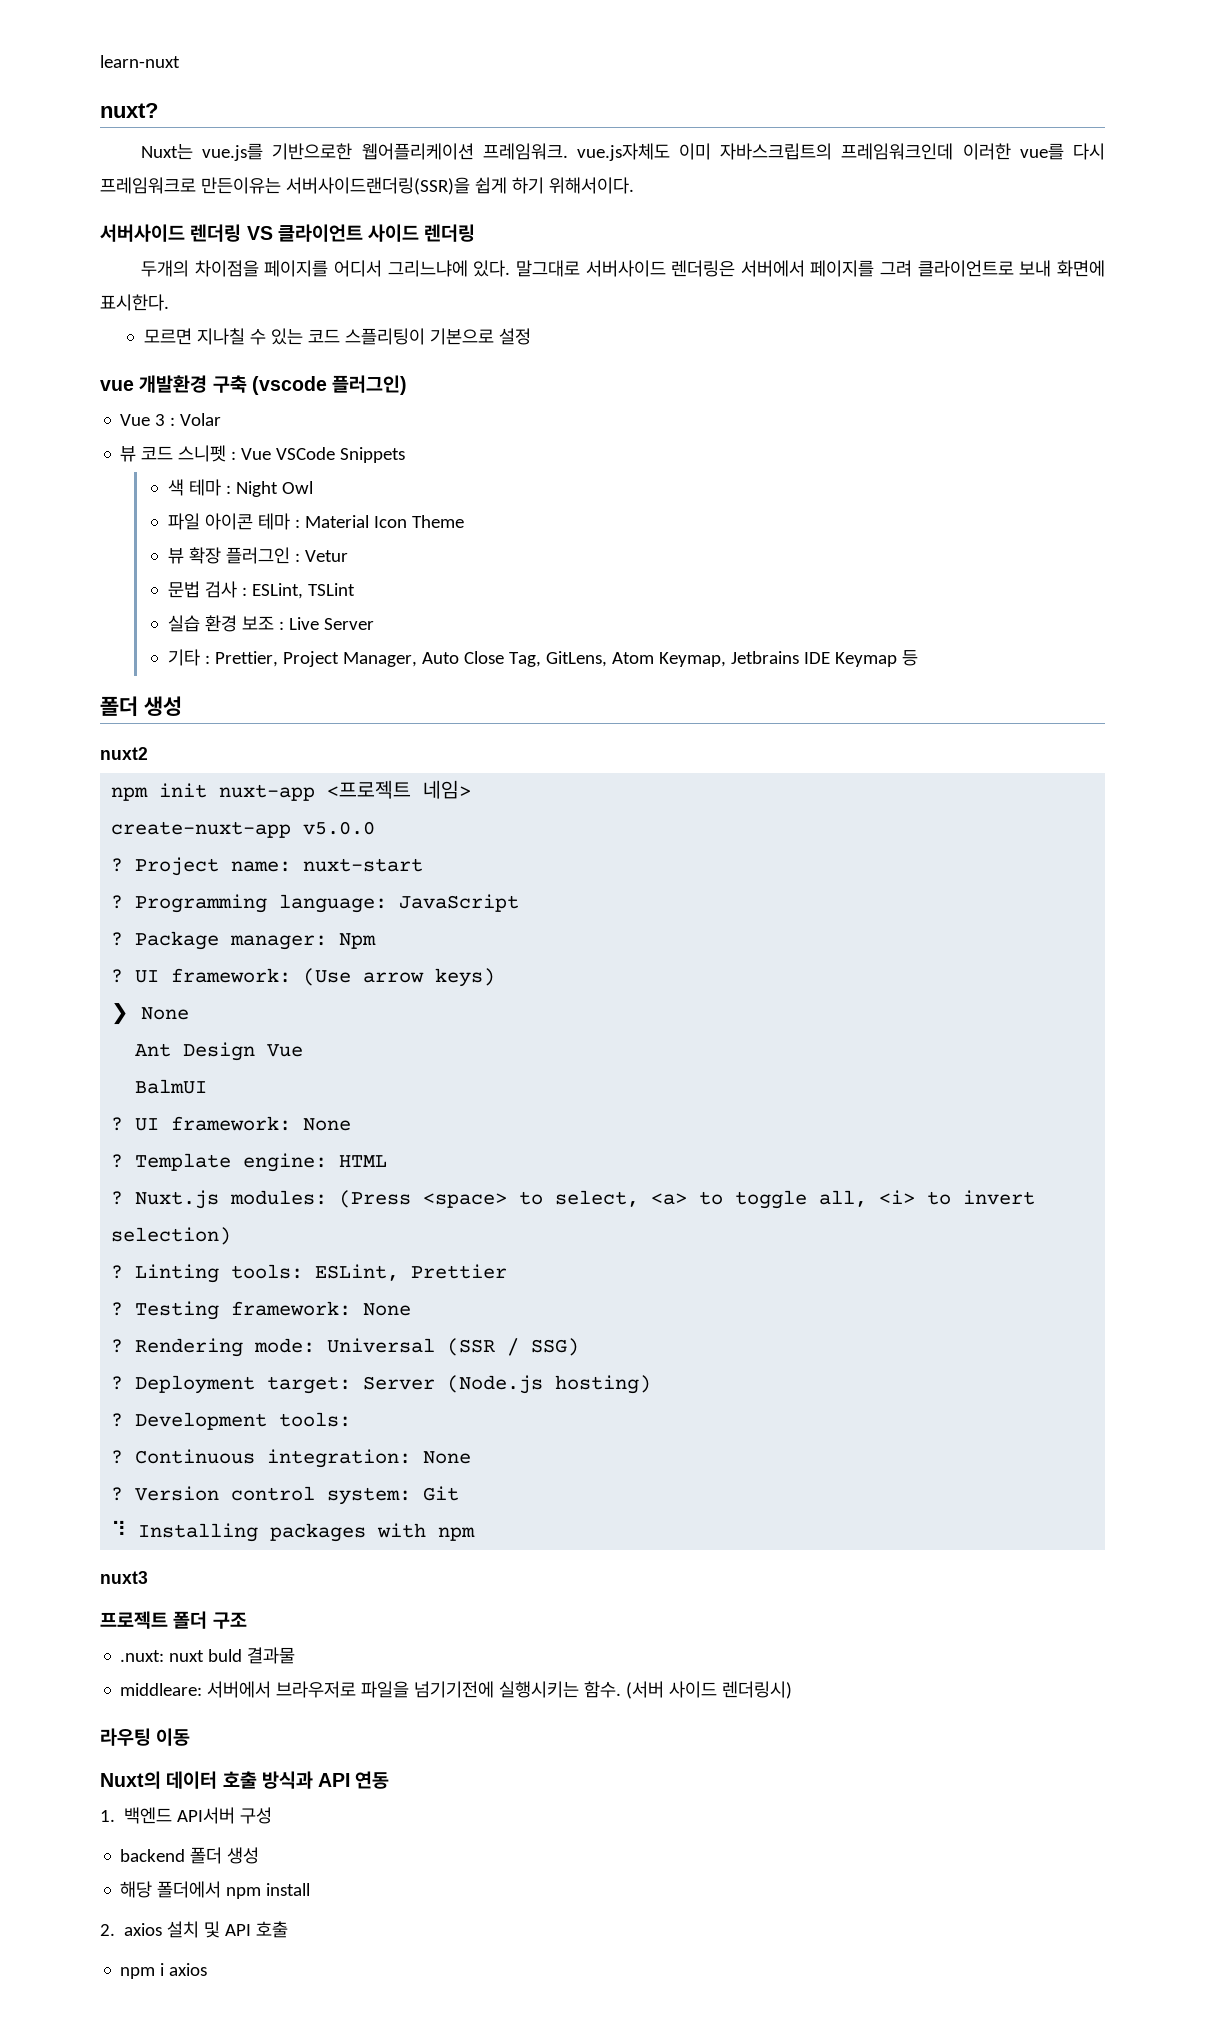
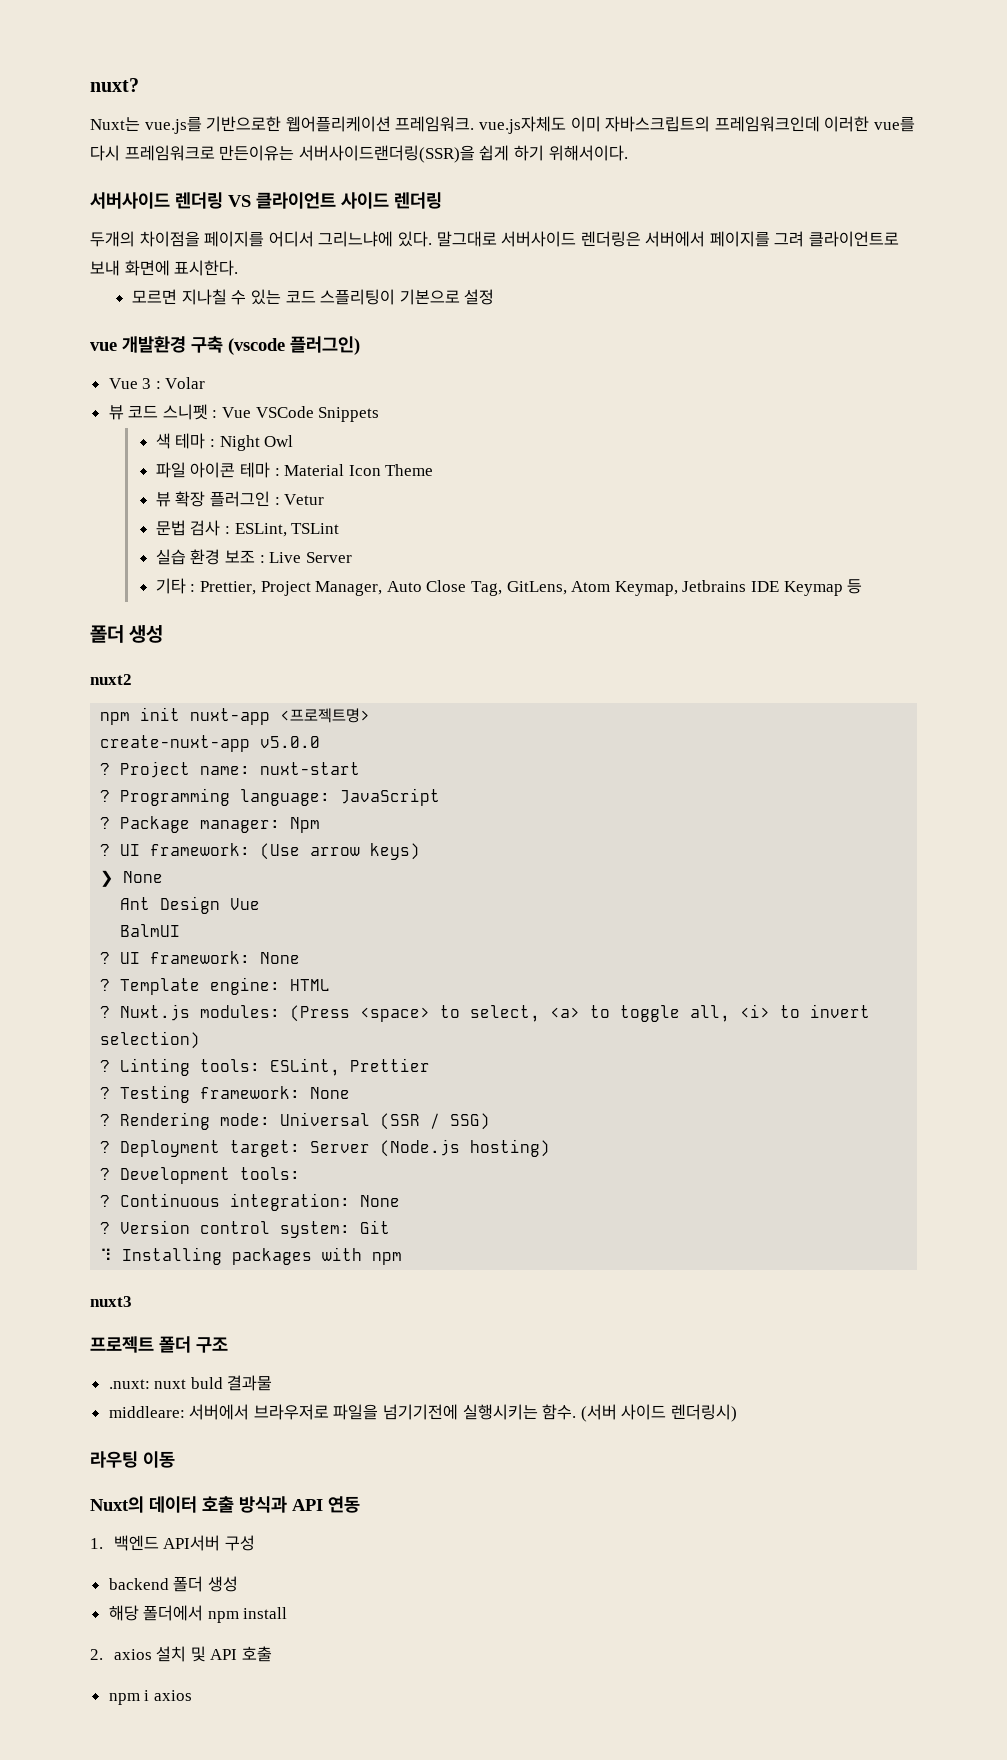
[100,55,180,68] learn-nuxt // -> (90, 85) none
[327,780,472,799] <프로젝트 네임> -> [280,708,371,723] <프로젝트명>

